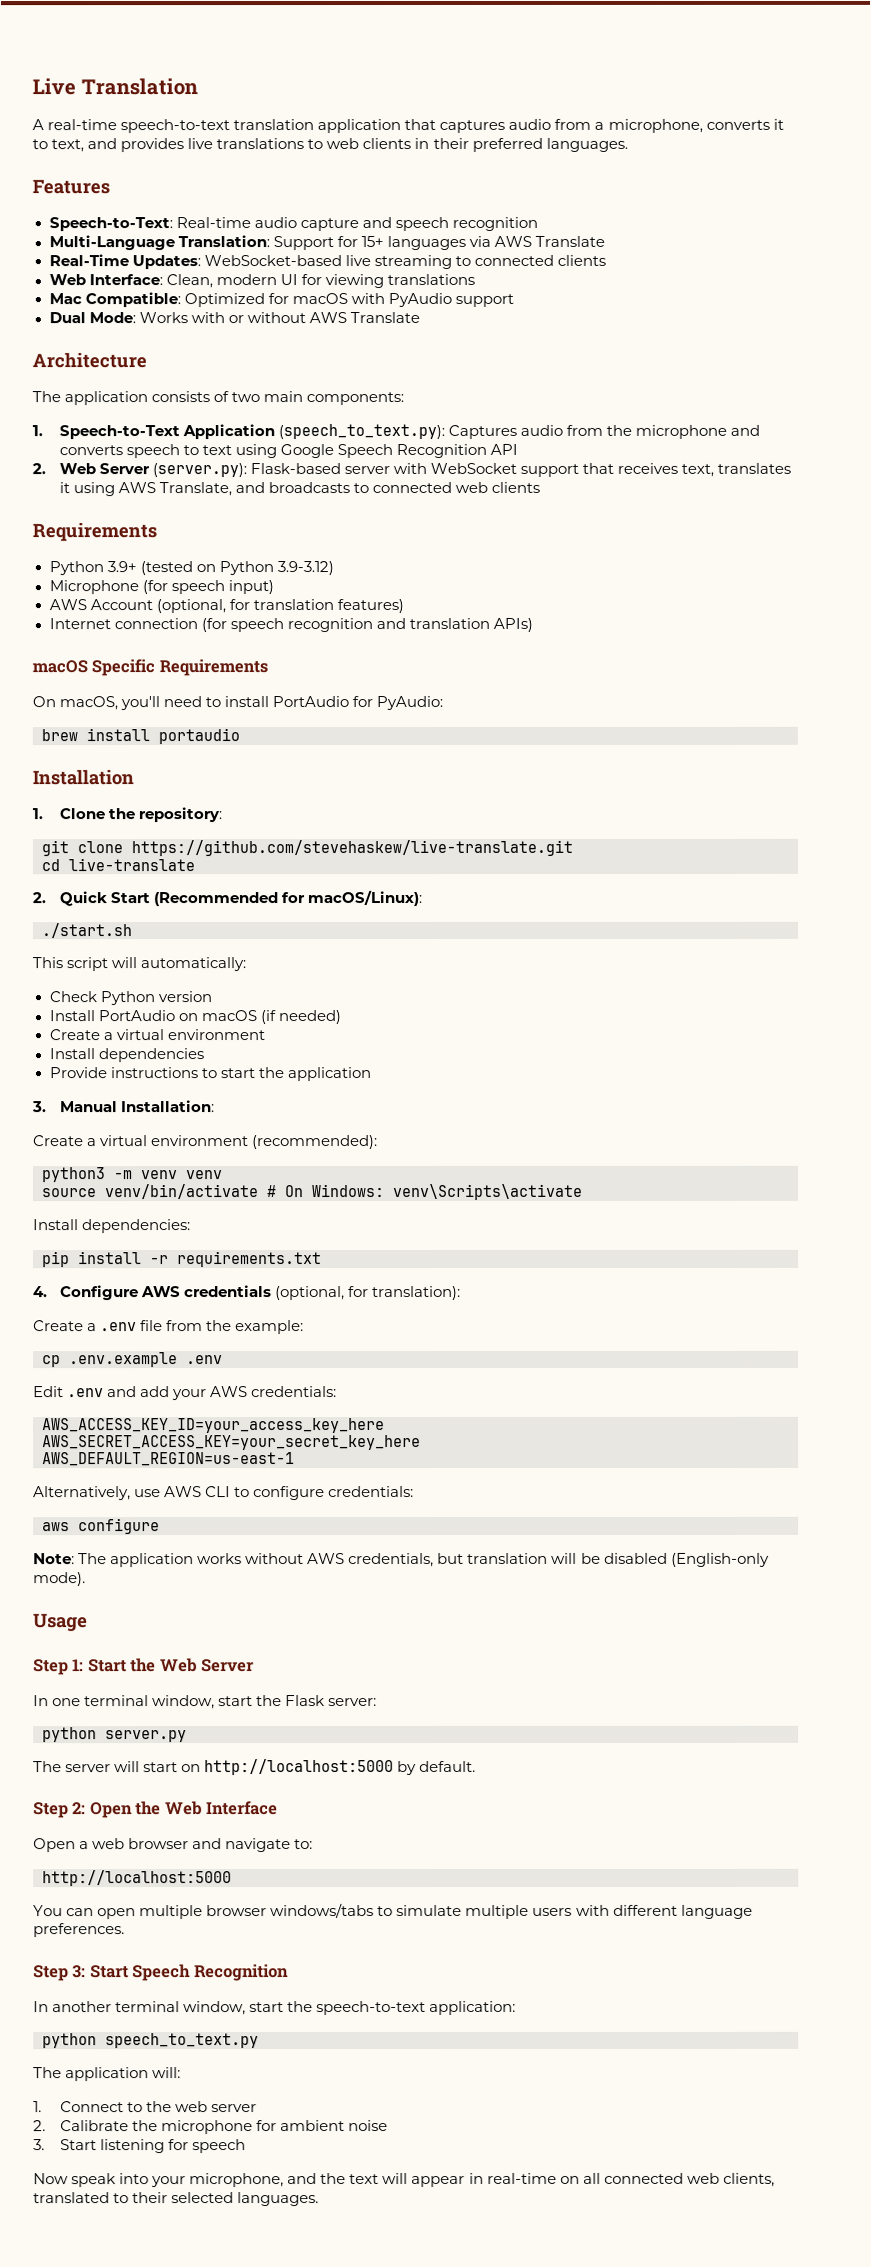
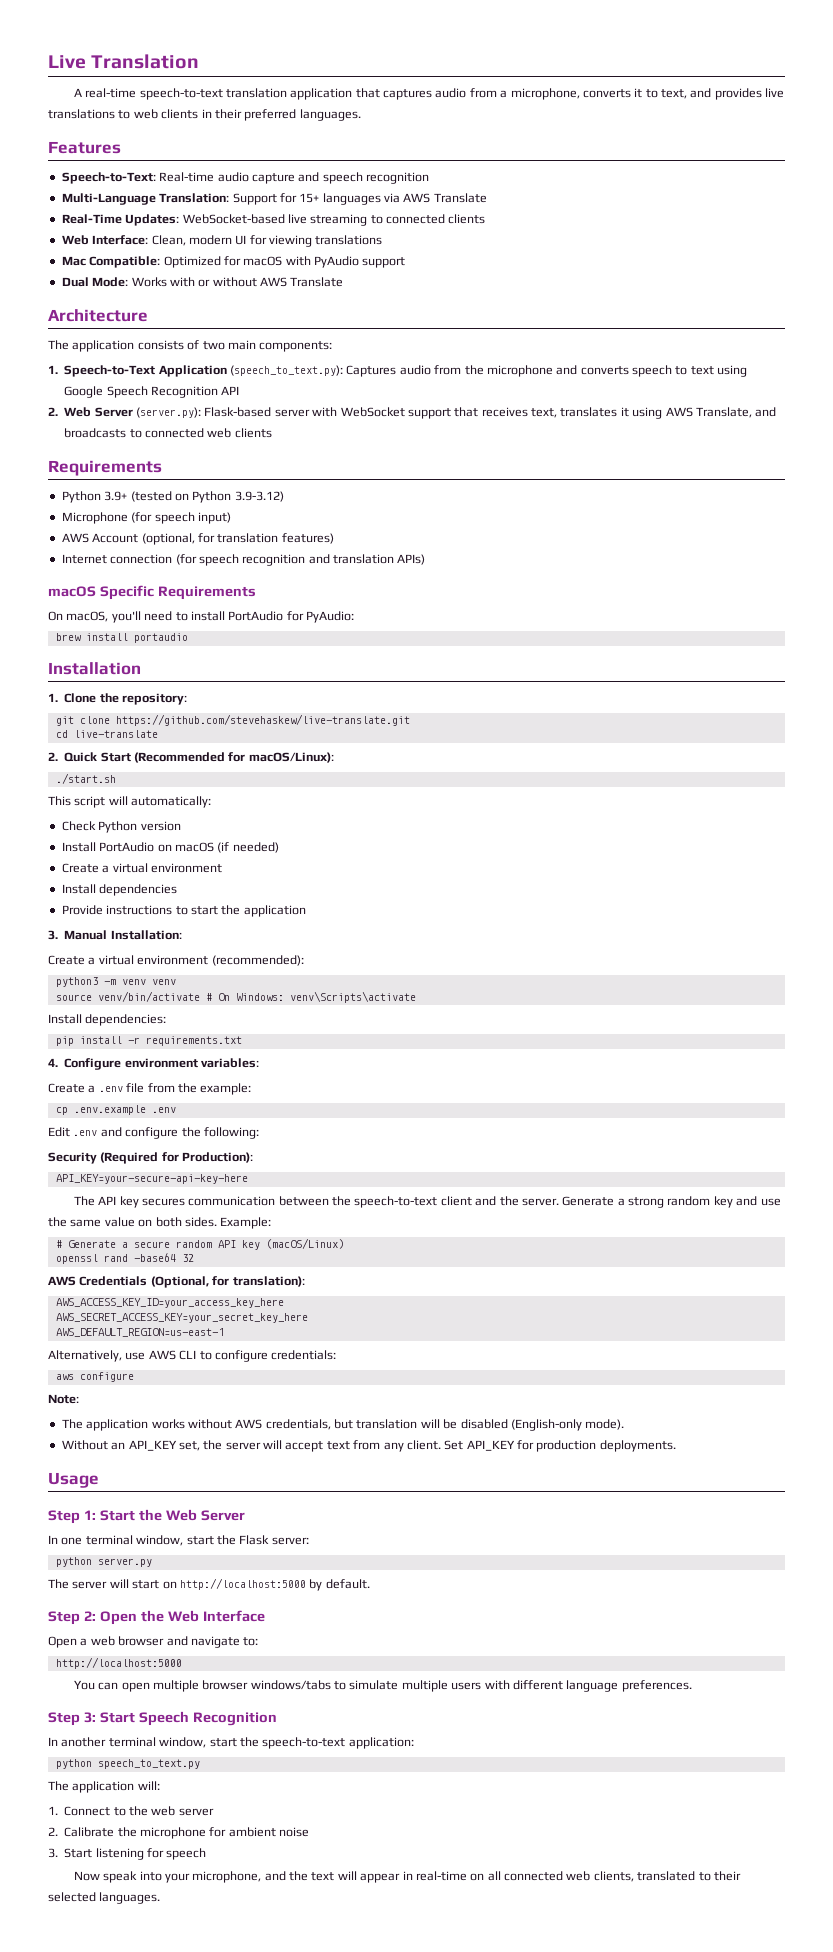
[140,1285,461,1301] AWS credentials (optional, for translation): -> [124,1058,259,1068] environment variables:
[140,1386,338,1401] add your AWS credentials: -> [125,1127,259,1139] [48,1152,254,1164] [55,1174,248,1184] [73,1196,781,1208] [48,1217,272,1229] [55,1238,344,1250] [55,1253,194,1264] [48,1276,305,1288] configure the following: // Security (Required for Production): // API_KEY=your-secure-api-key-here // The API key secures communication between the speech-to-text client and the server. Generate a strong random key and use the same value on both sides. Example: // # Generate a secure random API key (macOS/Linux) // openssl rand -base64 32 // AWS Credentials (Optional, for translation):
(75, 1559) none -> (79, 1399) //
(86, 1579) none -> [61,1440,676,1452] // Without an API_KEY set, the server will accept text from any client. Set API_KEY for production deployments.

